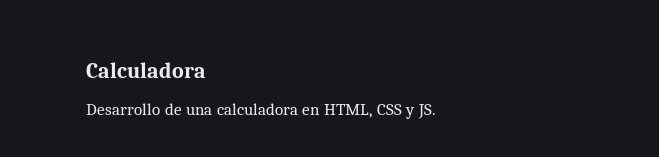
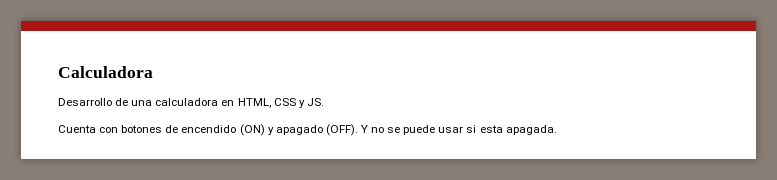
(436, 111) none -> [58,124,557,136] // Cuenta con botones de encendido (ON) y apagado (OFF). Y no se puede usar si esta apagada.

